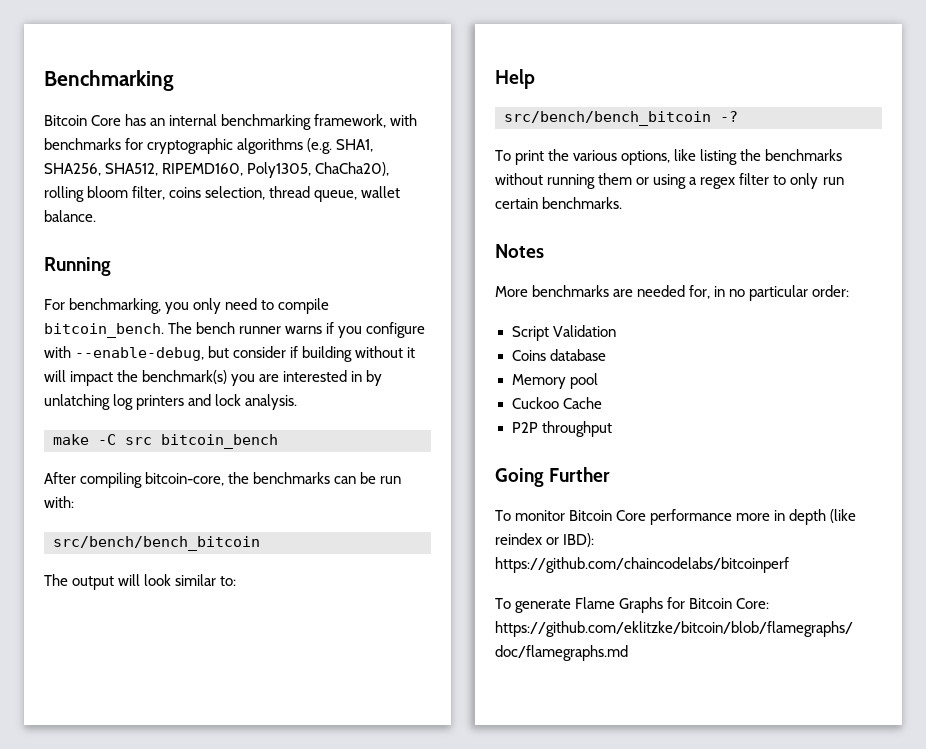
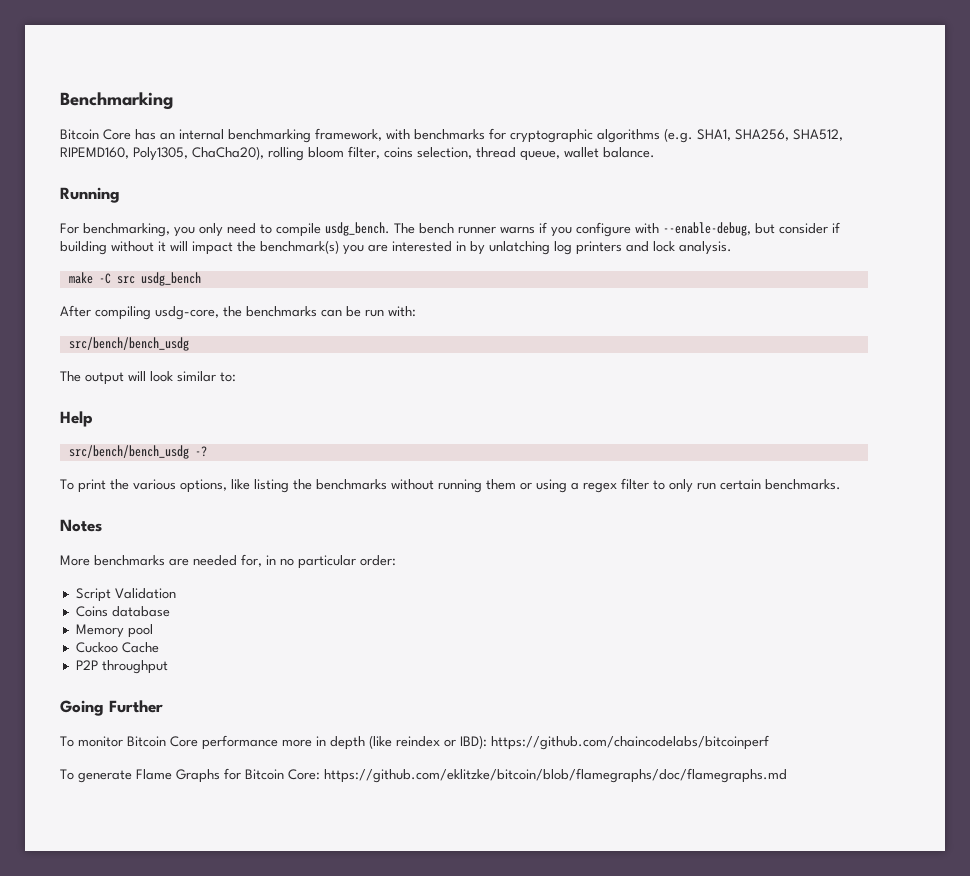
[44,323,164,338] bitcoin_bench. -> [325,222,390,236] usdg_bench.
[161,434,278,449] bitcoin_bench -> [140,272,201,286] usdg_bench
[145,472,225,486] bitcoin-core, -> [155,306,219,320] usdg-core,
[53,536,260,551] src/bench/bench_bitcoin -> [68,337,189,351] src/bench/bench_usdg
[504,111,711,126] src/bench/bench_bitcoin -> [68,445,189,459] src/bench/bench_usdg

